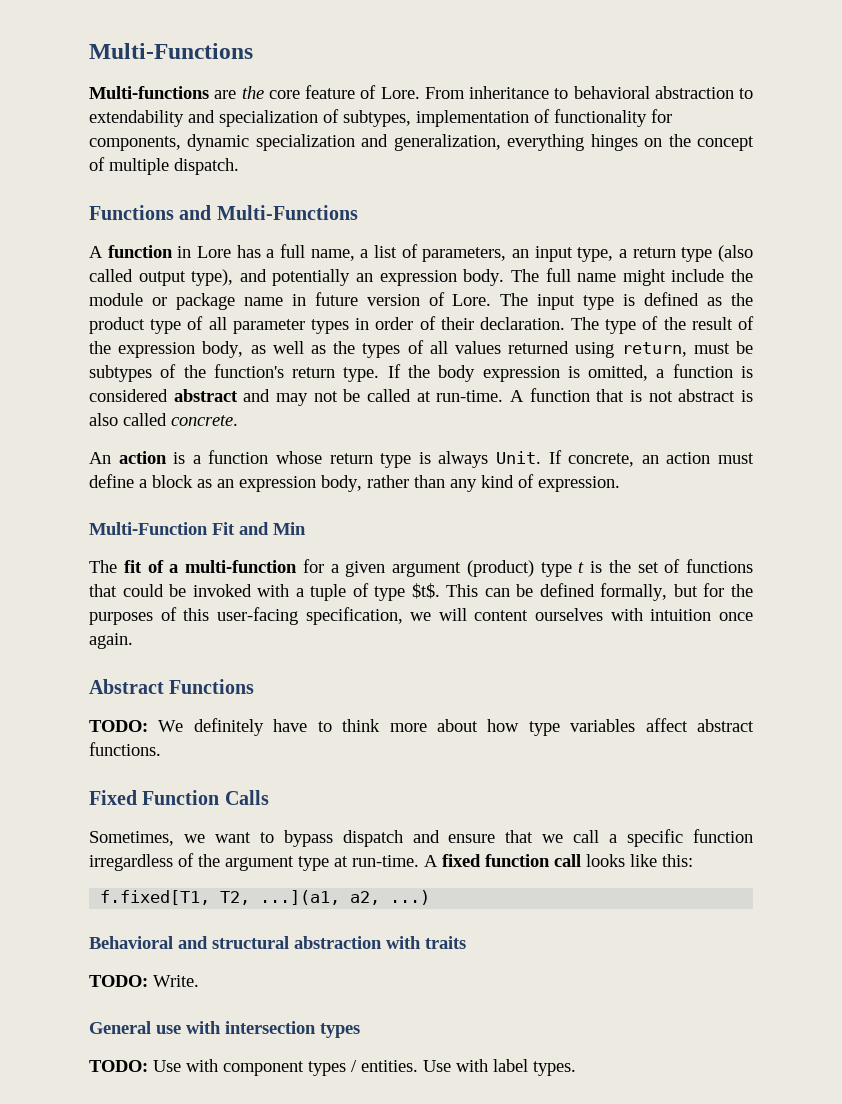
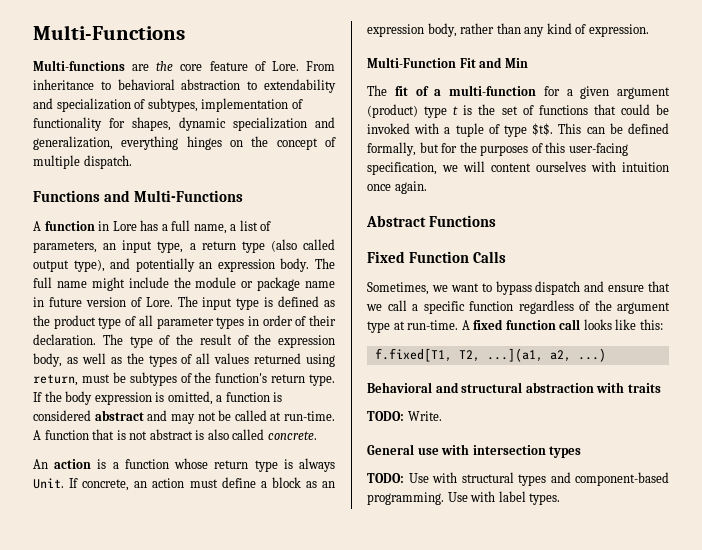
[89,136,181,151] components, -> [132,117,171,131] shapes,
[89,718,754,736] [89,742,161,756] // TODO: We definitely have to think more about how type variables affect abstract functions. -> (497, 221) none
[89,854,173,871] irregardless -> [518,300,574,314] regardless
[223,1060,418,1076] component types / entities. -> [461,472,669,486] [367,492,444,505] structural types and component-based programming.

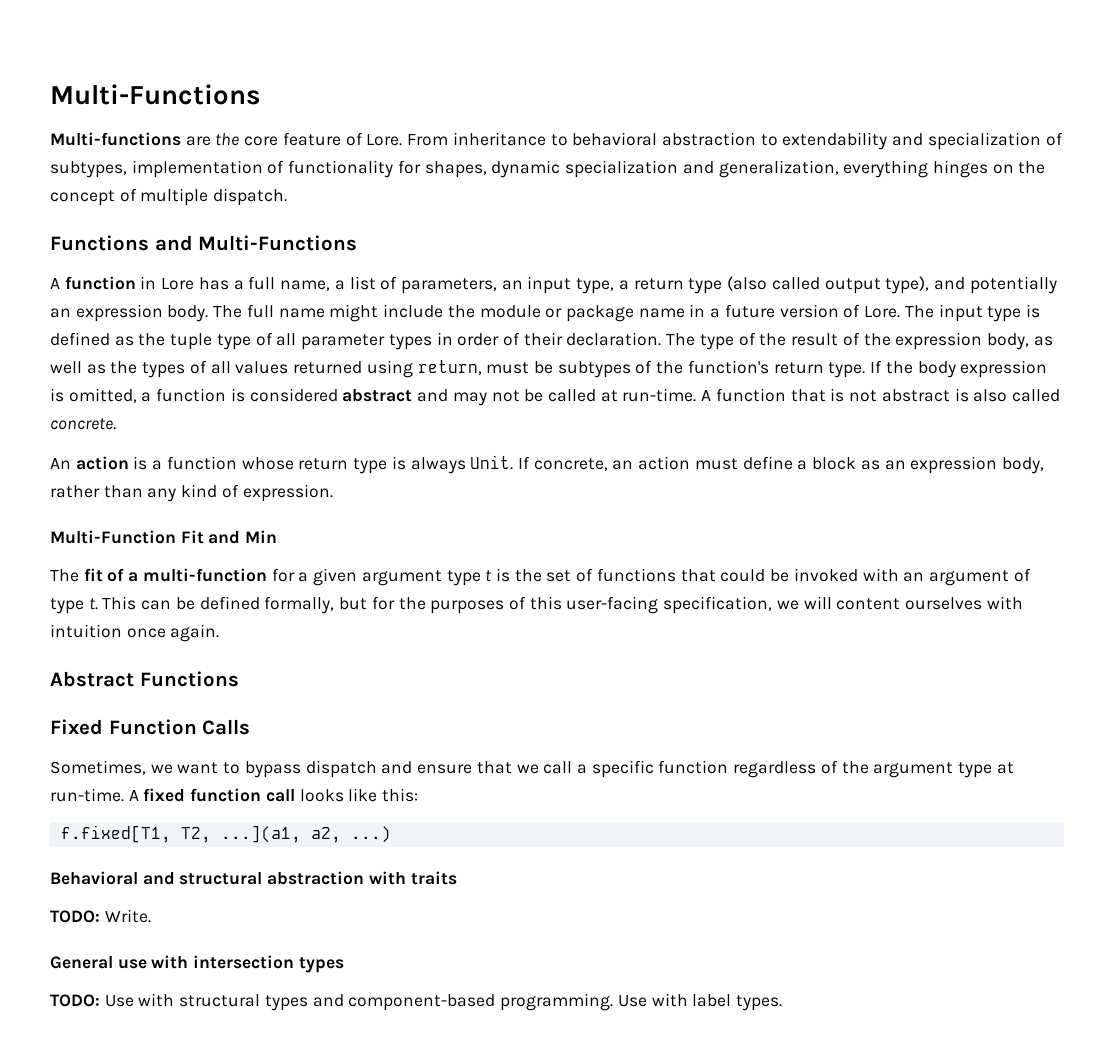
(44, 302) none -> [710,308,721,318] a
[53,315,96,329] product -> [170,333,213,350] tuple
[367,104,418,118] (product) -> (442, 578) none
[444,123,484,137] a tuple -> [903,570,1009,586] an argument
[532,123,554,136] $t$. -> [88,598,98,610] t.

